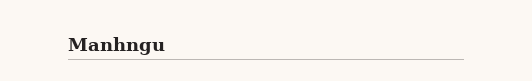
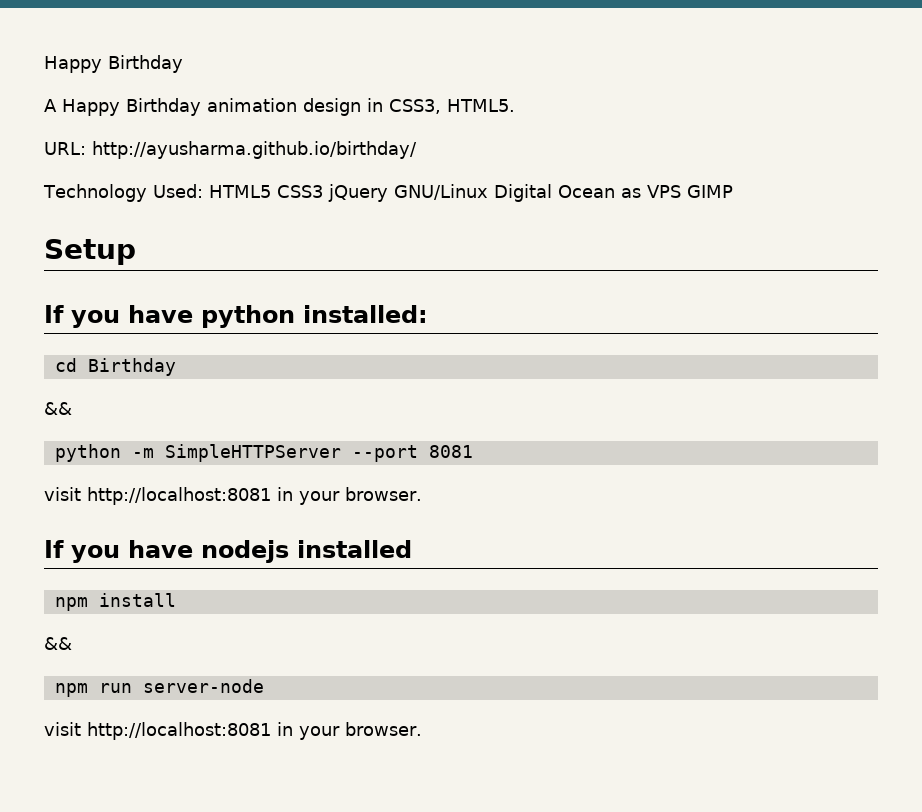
[68,37,165,55] Manhngu -> [44,55,183,73] [44,98,515,116] [44,141,417,159] [43,184,733,202] [44,239,136,265] [44,305,428,328] [54,358,176,376] [44,402,72,415] [54,444,473,462] [44,487,422,505] [44,540,412,563] [54,593,176,611] [44,637,72,650] [54,679,264,697] [44,722,422,740] Happy Birthday // A Happy Birthday animation design in CSS3, HTML5. // URL: http://ayusharma.github.io/birthday/ // Technology Used: HTML5 CSS3 jQuery GNU/Linux Digital Ocean as VPS GIMP // Setup // If you have python installed: // cd Birthday // && // python -m SimpleHTTPServer --port 8081 // visit http://localhost:8081 in your browser. // If you have nodejs installed // npm install // && // npm run server-node // visit http://localhost:8081 in your browser.

